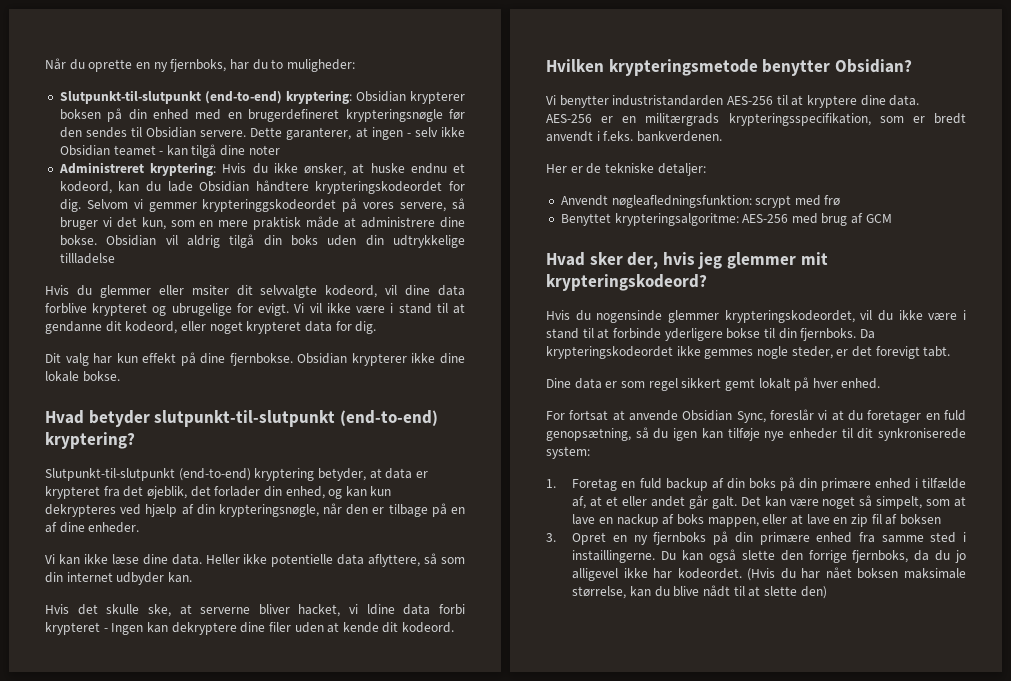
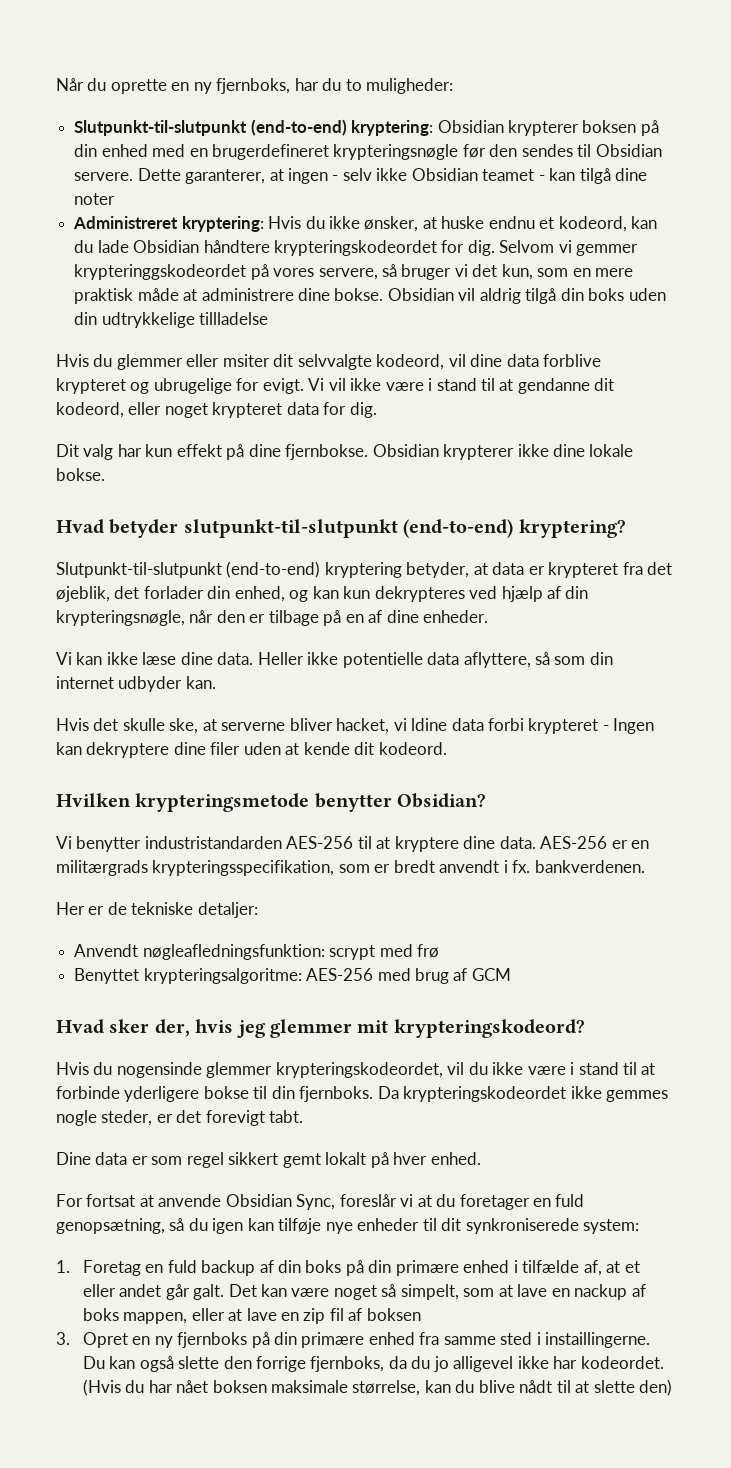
[603,131,634,141] f.eks. -> [512,860,531,873] fx.

